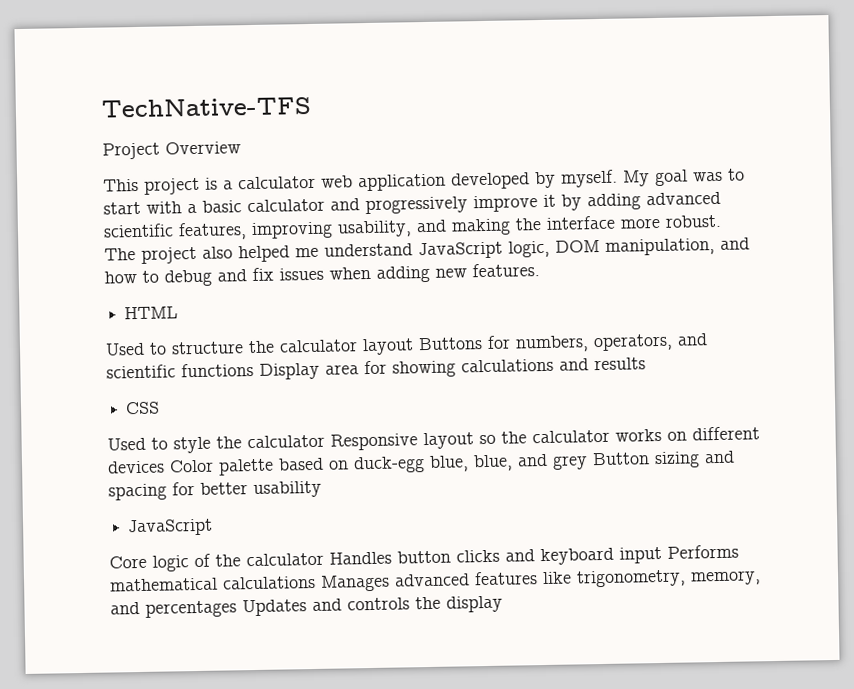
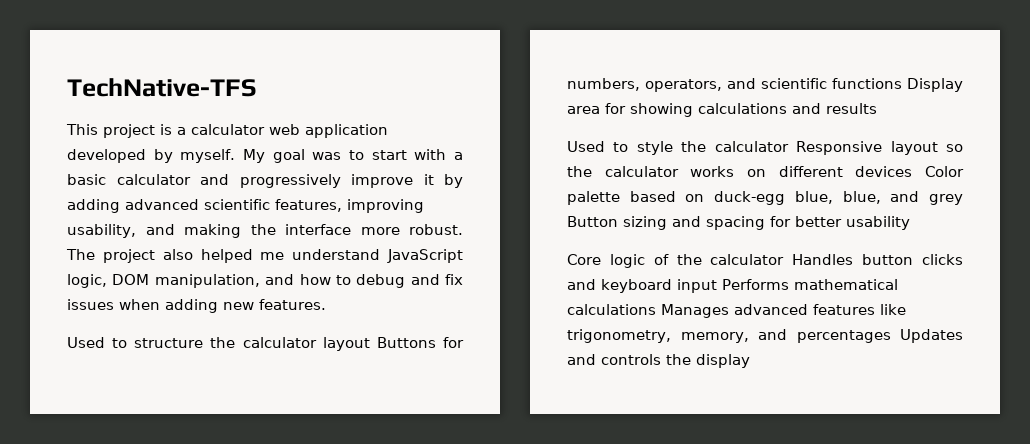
[102,141,241,160] // Project Overview -> (256, 87) none
[124,306,179,320] // HTML -> (326, 304) none
[125,401,161,415] // CSS -> (877, 108) none
[127,518,214,537] // JavaScript -> (910, 223) none

